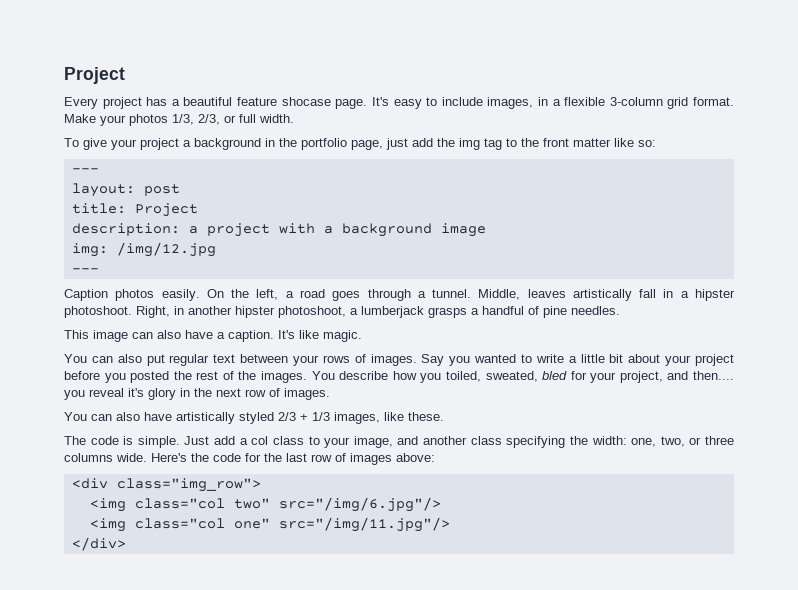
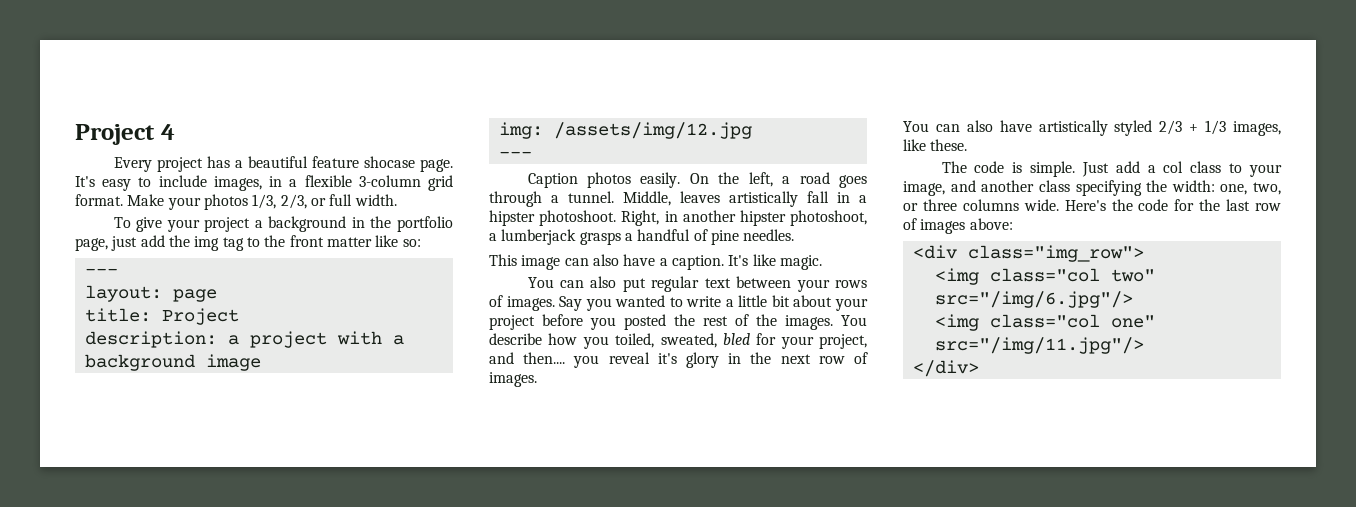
[64,67,125,84] Project -> [75,124,175,145] Project 4
[143,184,180,196] post -> [172,289,217,302] page
[116,242,216,257] /img/12.jpg -> [553,122,752,139] /assets/img/12.jpg

